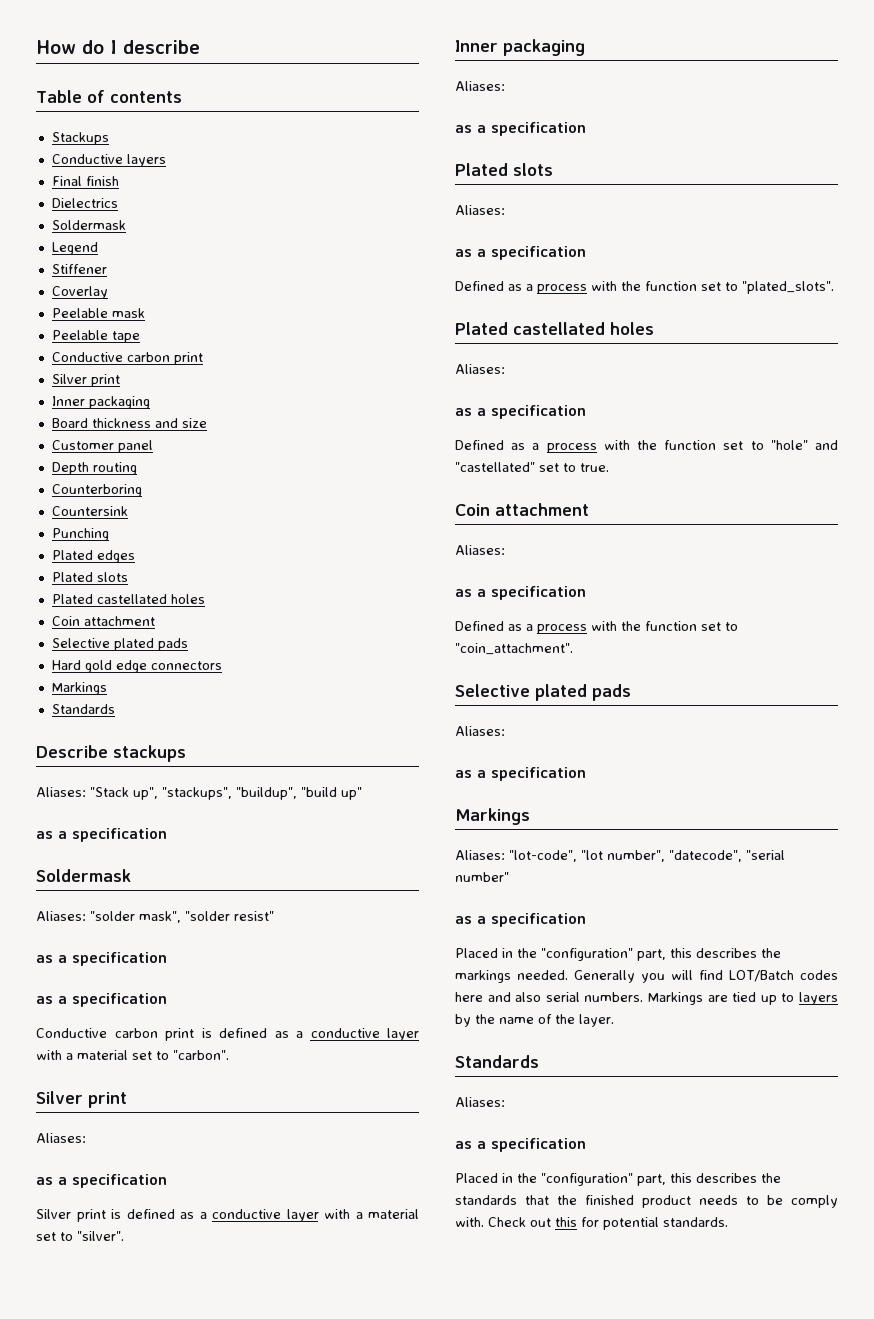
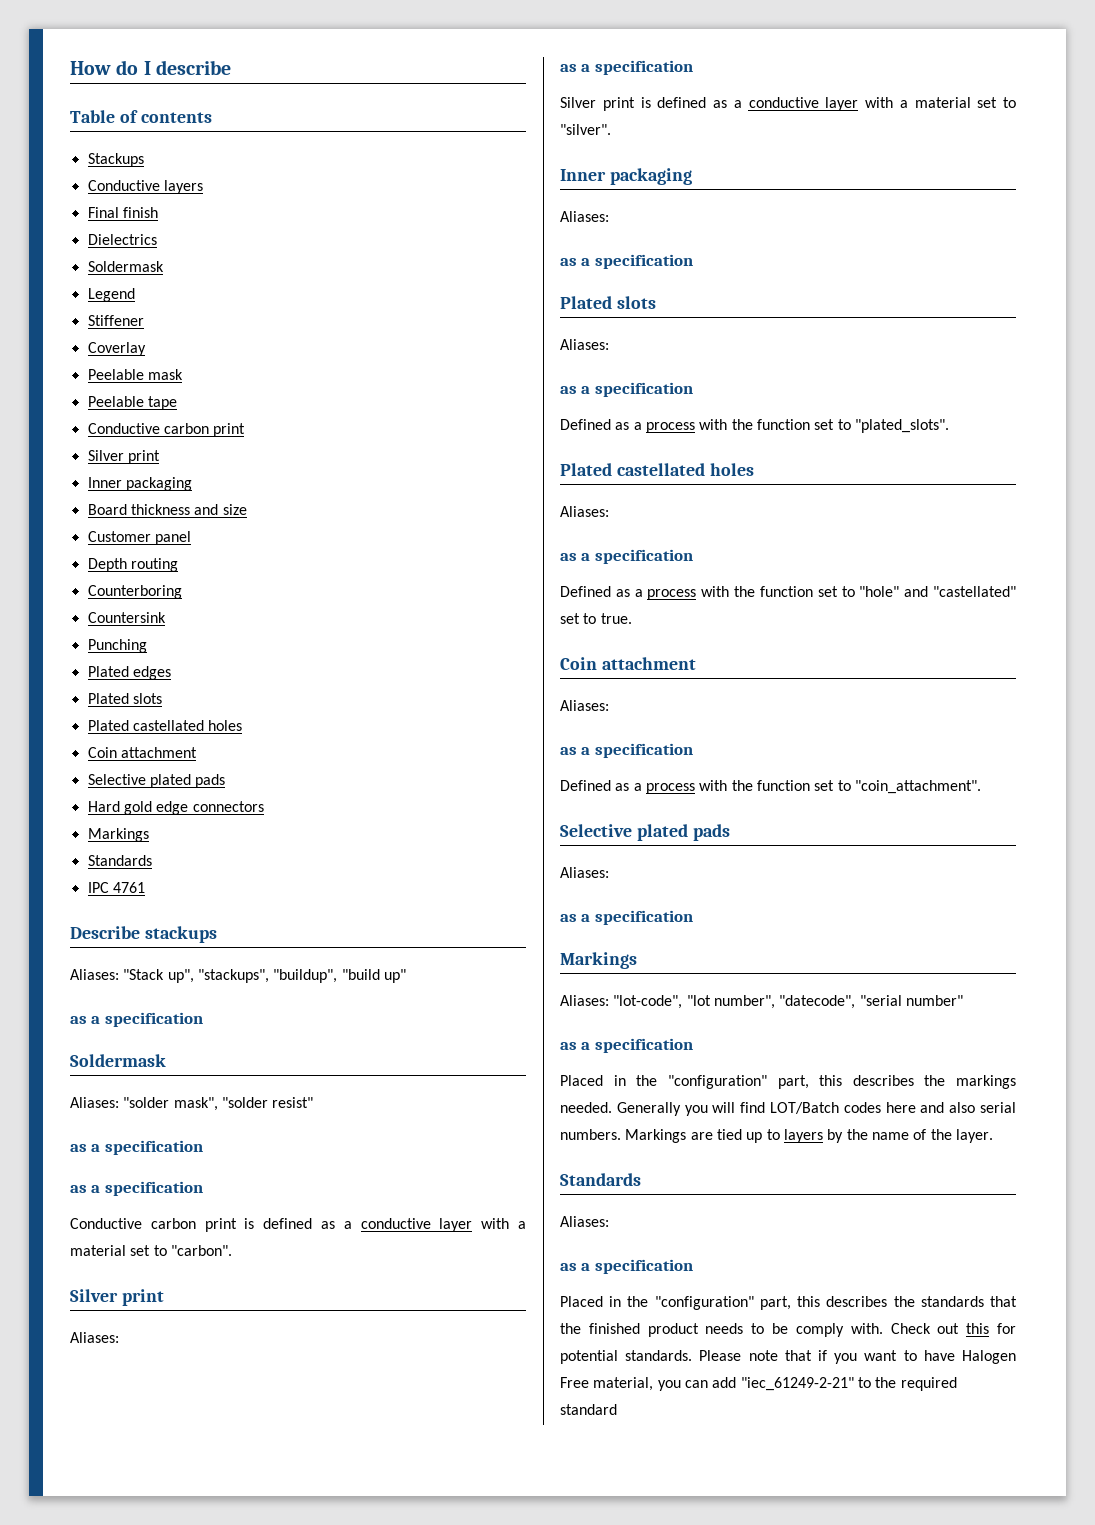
(115, 709) none -> [87,882,145,893] // IPC 4761
(728, 1222) none -> [699,1350,1016,1364] [560,1377,957,1391] [560,1404,617,1415] Please note that if you want to have Halogen Free material, you can add "iec_61249-2-21" to the required standard

